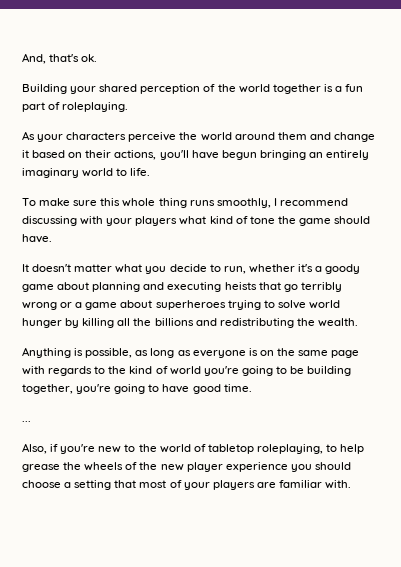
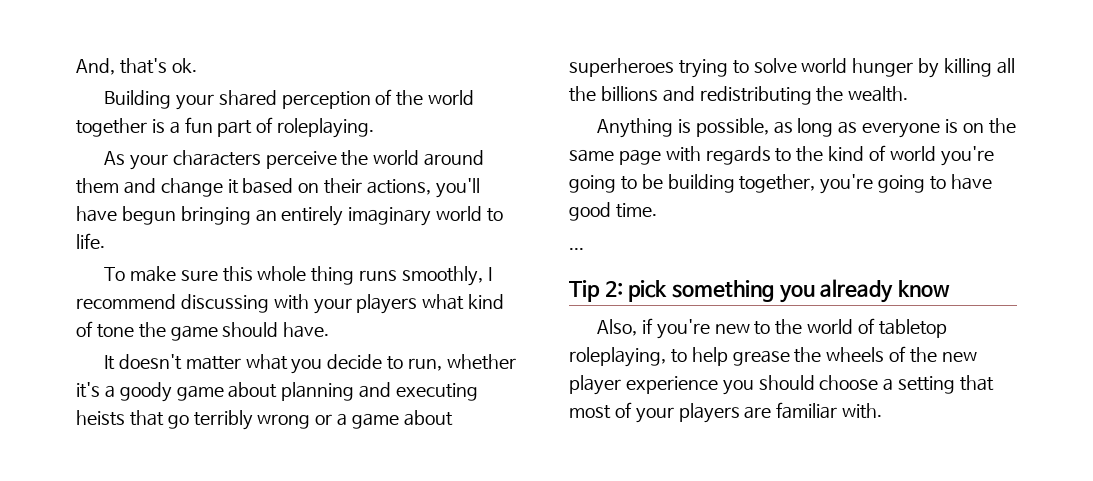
(31, 421) none -> [569,279,951,303] // Tip 2: pick something you already know

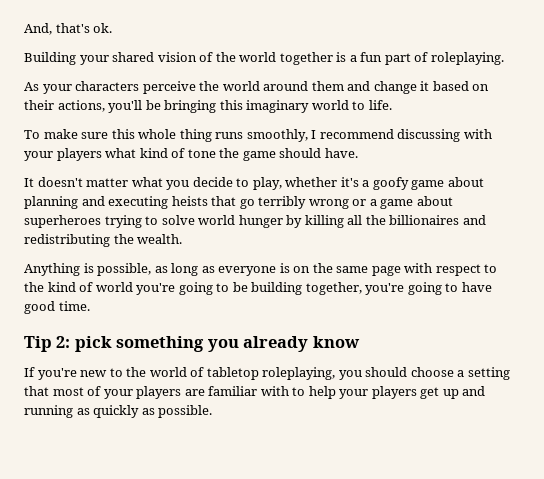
[281,91,371,109] perception -> [157,52,197,62] vision
[76,206,344,226] have begun bringing an entirely -> [145,100,243,113] be bringing this
[407,358,442,371] run, -> [252,177,282,190] play,
[119,382,172,402] goody -> [372,177,409,190] goofy
[600,86,658,101] billions -> [389,215,460,225] billionaires
[705,146,771,165] regards -> [435,264,481,276] respect
[569,248,584,250] // ... -> (90, 306) none
[596,318,653,336] Also, if -> [24,367,35,377] If
[670,346,977,366] [569,375,718,395] to help grease the wheels of the new player experience -> (336, 373) none
[842,403,883,419] with. -> [260,386,486,399] [24,405,213,418] with to help your players get up and running as quickly as possible.

